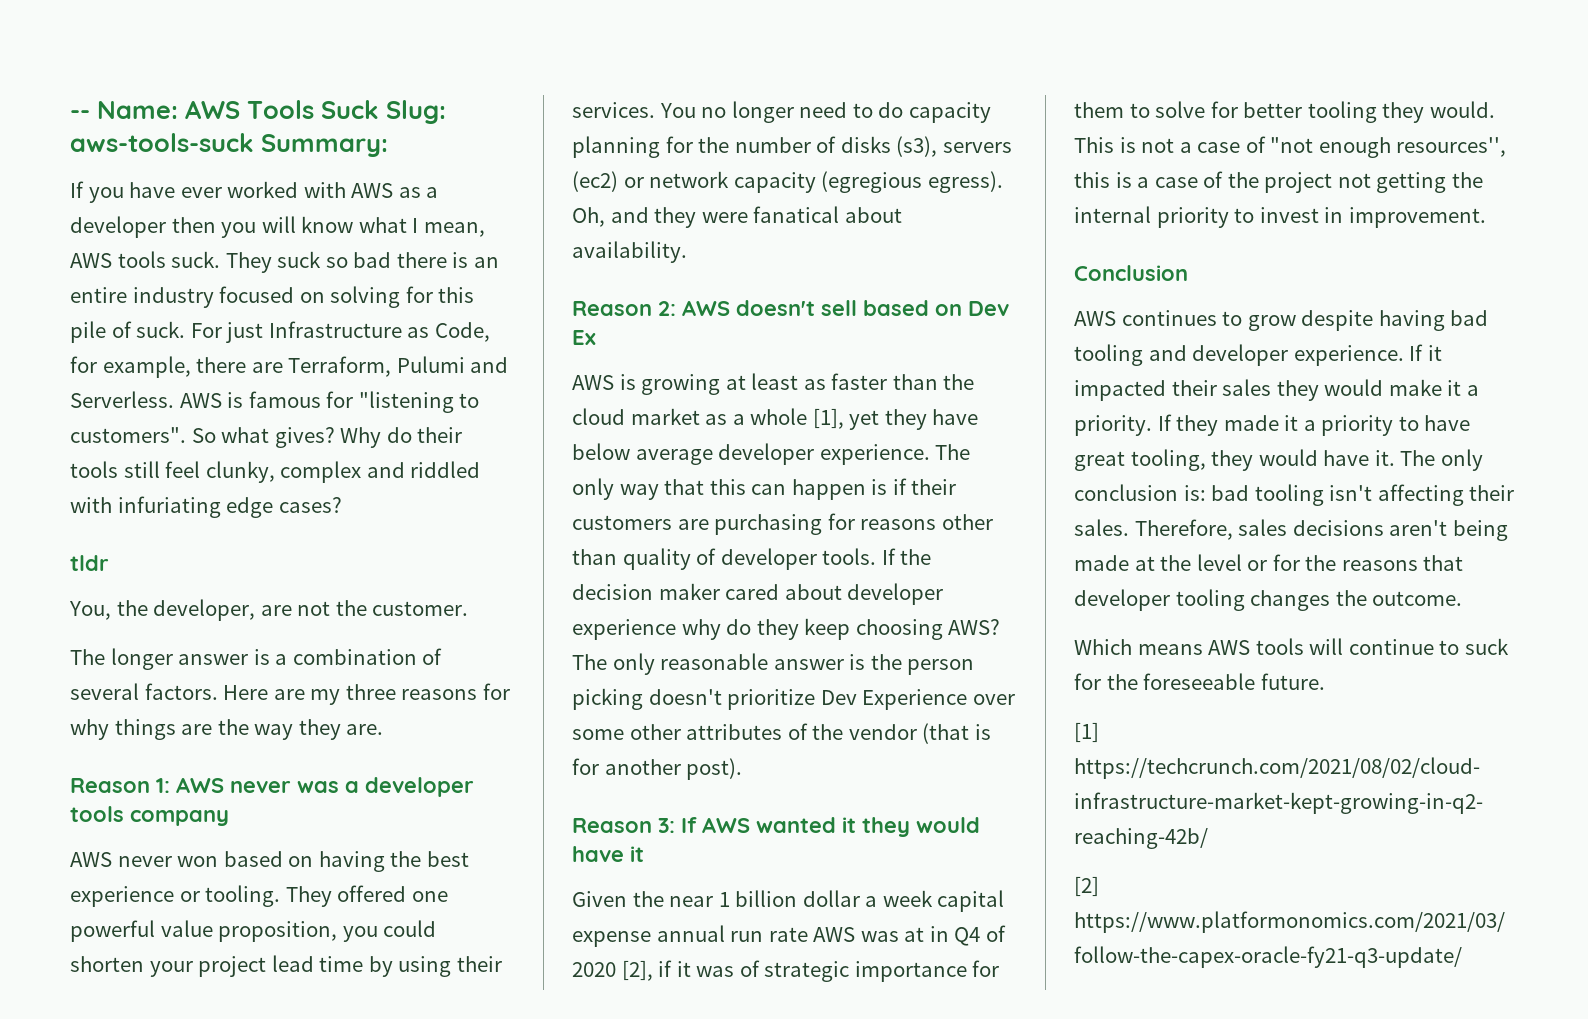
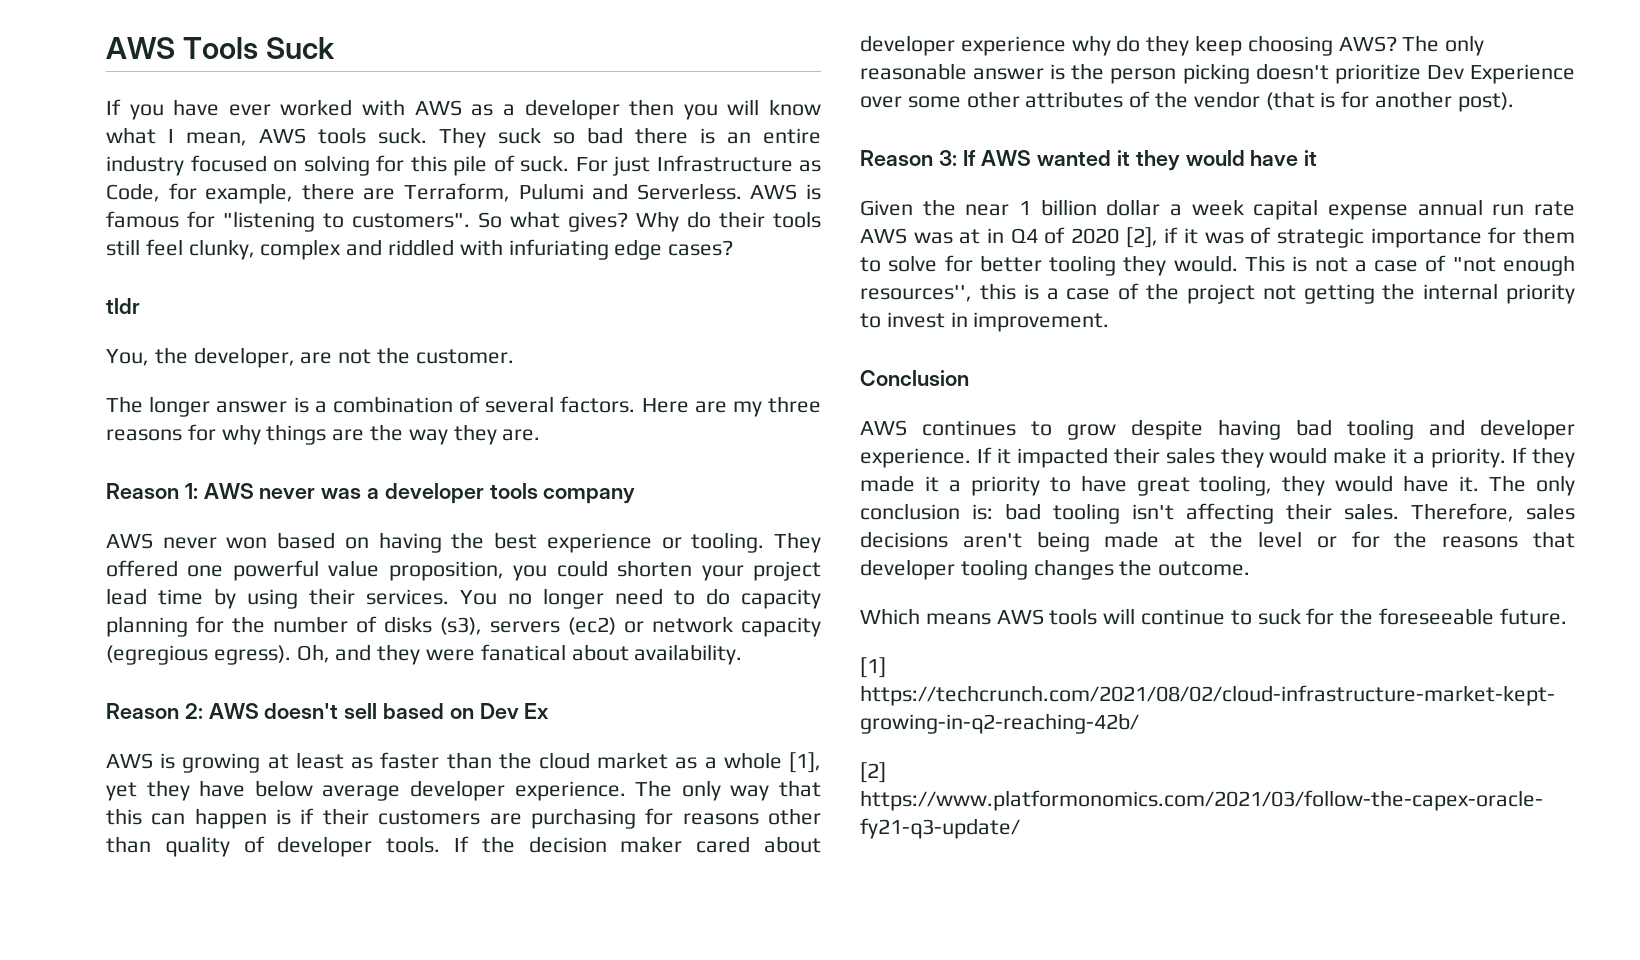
[70,101,178,119] -- Name: -> (106, 48) none
[386,100,446,124] [70,133,388,157] Slug: aws-tools-suck Summary: -> (336, 48) none

